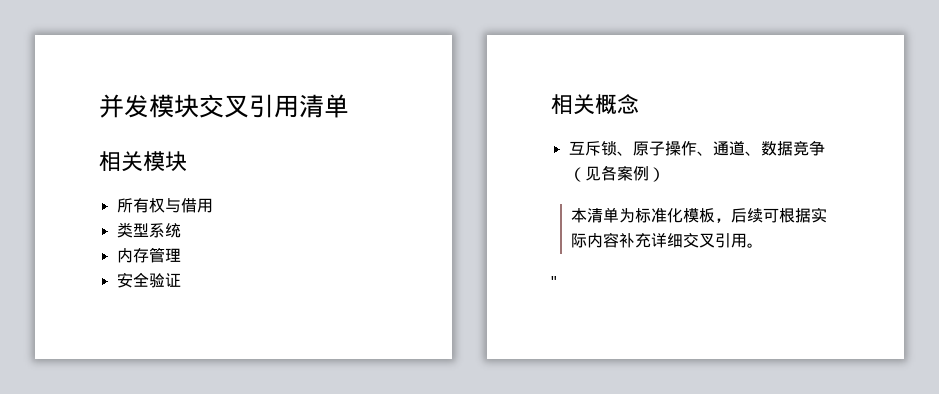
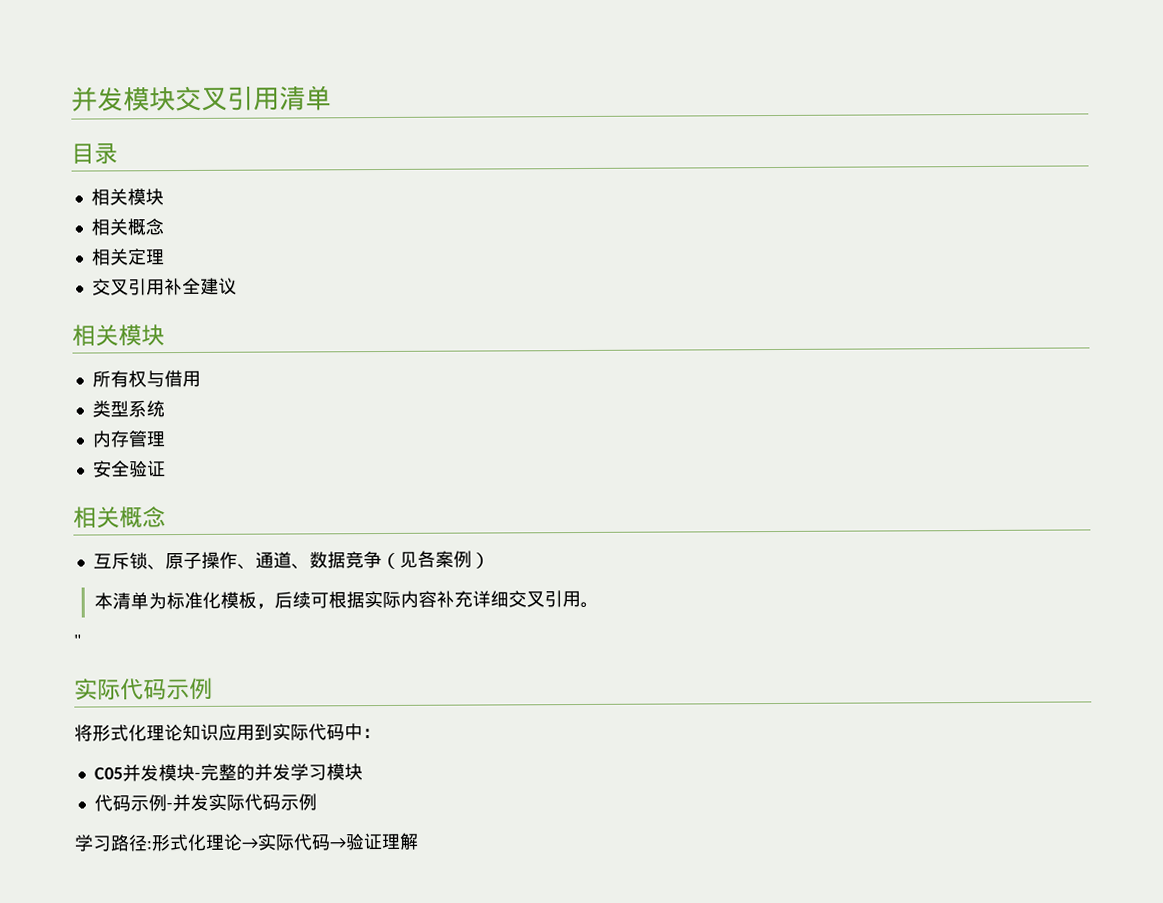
(349, 106) none -> [71,142,118,165] [90,188,164,206] [90,218,164,236] [90,248,165,266] [91,277,237,296] // 目录 // 相关模块 // 相关概念 // 相关定理 // 交叉引用补全建议
(557, 282) none -> [74,677,213,701] [74,723,381,742] [93,763,363,782] [93,793,317,812] [74,832,419,852] // 实际代码示例 // 将形式化理论知识应用到实际代码中： // C05并发模块-完整的并发学习模块 // 代码示例-并发实际代码示例 // 学习路径:形式化理论→实际代码→验证理解

